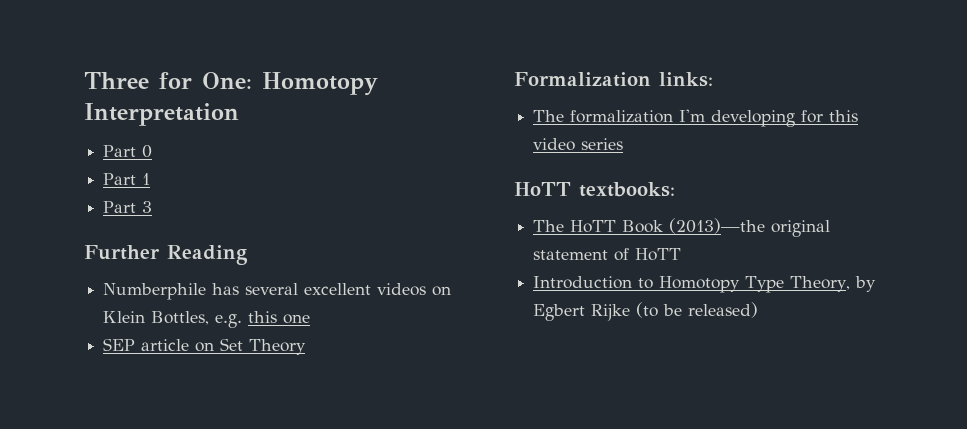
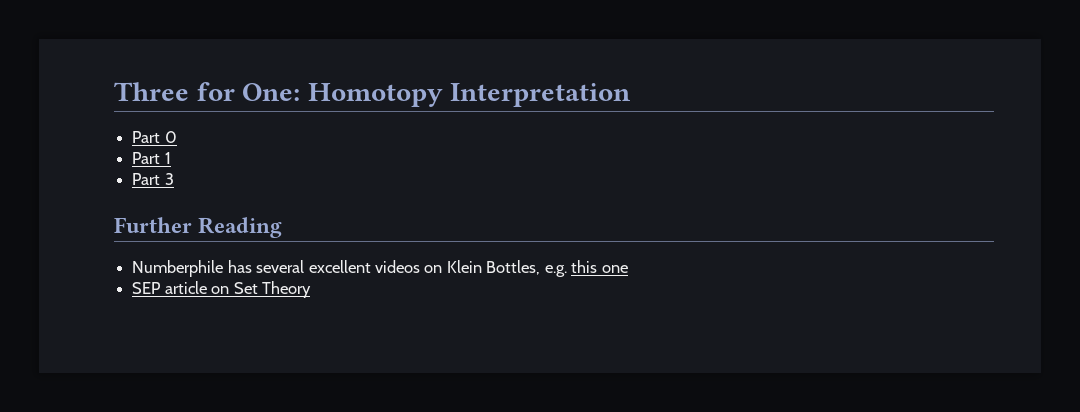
[514,72,713,87] [533,109,859,127] [533,138,624,151] [514,182,675,197] [533,218,831,237] [533,248,682,261] [533,276,877,293] [533,302,759,321] // Formalization links: // The formalization I'm developing for this video series // HoTT textbooks: // The HoTT Book (2013)—the original statement of HoTT // Introduction to Homotopy Type Theory, by Egbert Rijke (to be released) -> (311, 289) none

